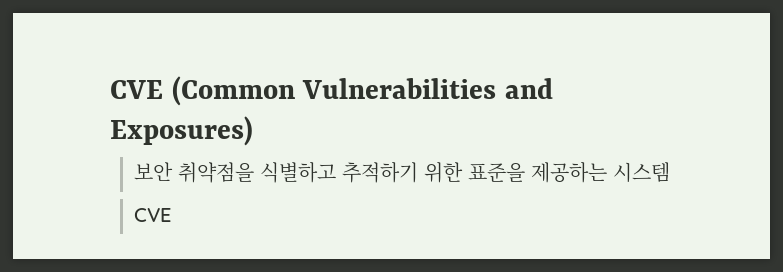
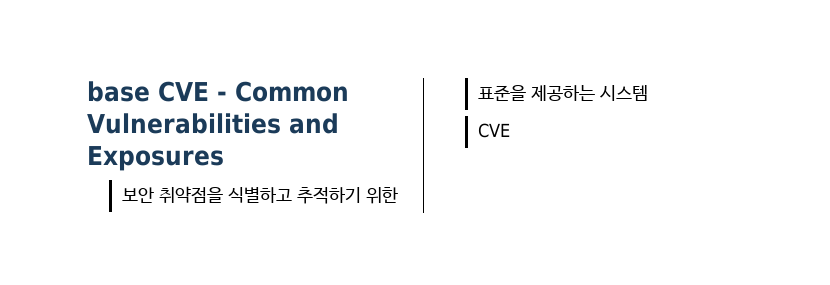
[110,76,295,106] CVE (Common -> [87,81,349,102] base CVE - Common
[110,116,253,146] Exposures) -> [87,146,224,171] Exposures

